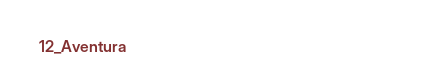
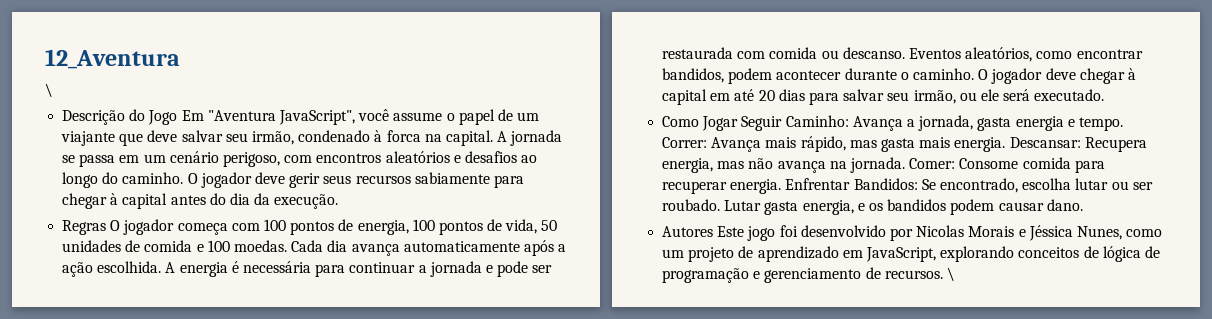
(126, 47) none -> [45,83,53,97] [62,109,540,125] [61,130,563,146] [62,151,538,167] [62,172,524,188] [62,193,339,209] [62,219,558,235] [62,240,567,256] [62,261,553,277] [662,47,1143,62] [662,68,1136,84] [662,89,1105,105] [662,115,1123,131] [662,136,1147,152] [662,157,1105,173] [662,178,1153,194] [662,199,1083,215] [662,225,1163,241] [662,246,1160,262] [662,267,955,283] // \ // Descrição do Jogo Em "Aventura JavaScript", você assume o papel de um viajante que deve salvar seu irmão, condenado à forca na capital. A jornada se passa em um cenário perigoso, com encontros aleatórios e desafios ao longo do caminho. O jogador deve gerir seus recursos sabiamente para chegar à capital antes do dia da execução. // Regras O jogador começa com 100 pontos de energia, 100 pontos de vida, 50 unidades de comida e 100 moedas. Cada dia avança automaticamente após a ação escolhida. A energia é necessária para continuar a jornada e pode ser restaurada com comida ou descanso. Eventos aleatórios, como encontrar bandidos, podem acontecer durante o caminho. O jogador deve chegar à capital em até 20 dias para salvar seu irmão, ou ele será executado. // Como Jogar Seguir Caminho: Avança a jornada, gasta energia e tempo. Correr: Avança mais rápido, mas gasta mais energia. Descansar: Recupera energia, mas não avança na jornada. Comer: Consome comida para recuperar energia. Enfrentar Bandidos: Se encontrado, escolha lutar ou ser roubado. Lutar gasta energia, e os bandidos podem causar dano. // Autores Este jogo foi desenvolvido por Nicolas Morais e Jéssica Nunes, como um projeto de aprendizado em JavaScript, explorando conceitos de lógica de programação e gerenciamento de recursos. \

